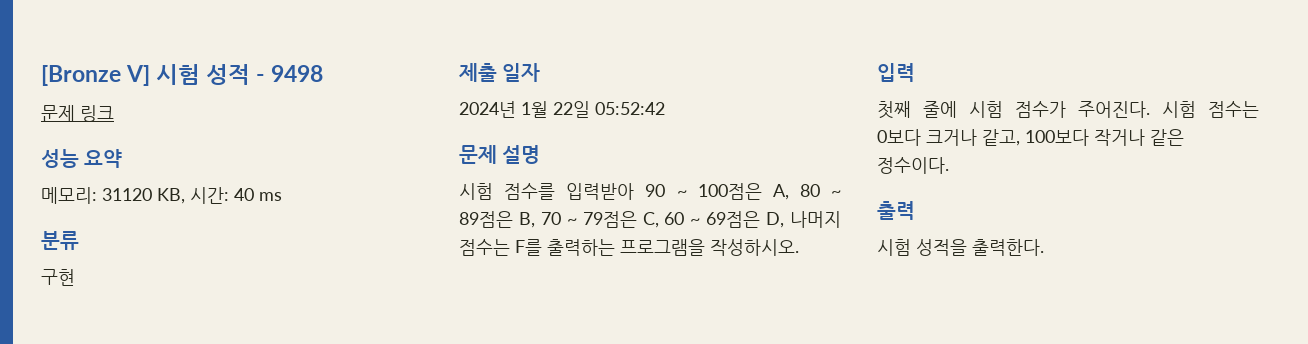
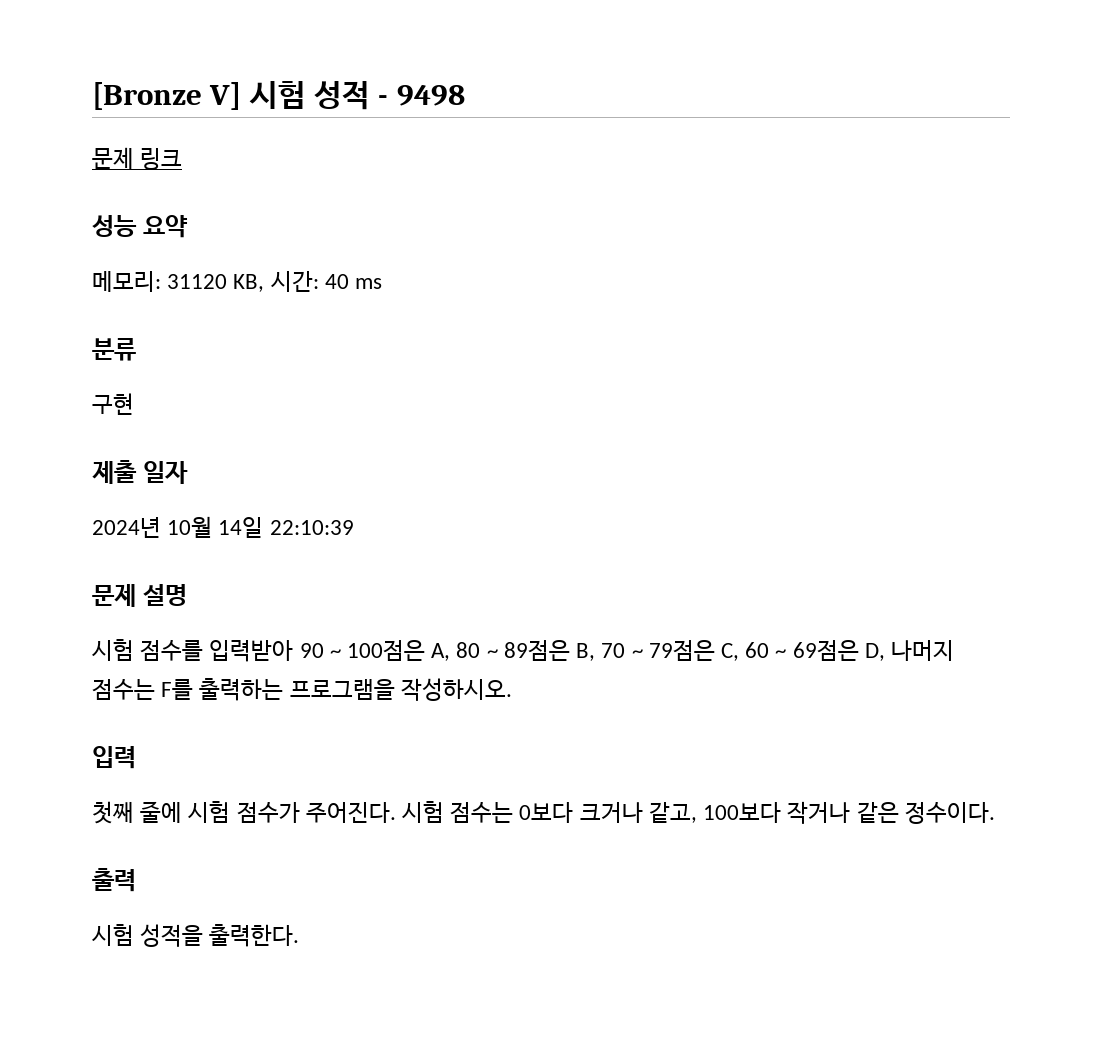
[521,101,665,118] 1월 22일 05:52:42 -> [167,516,354,538] 10월 14일 22:10:39

